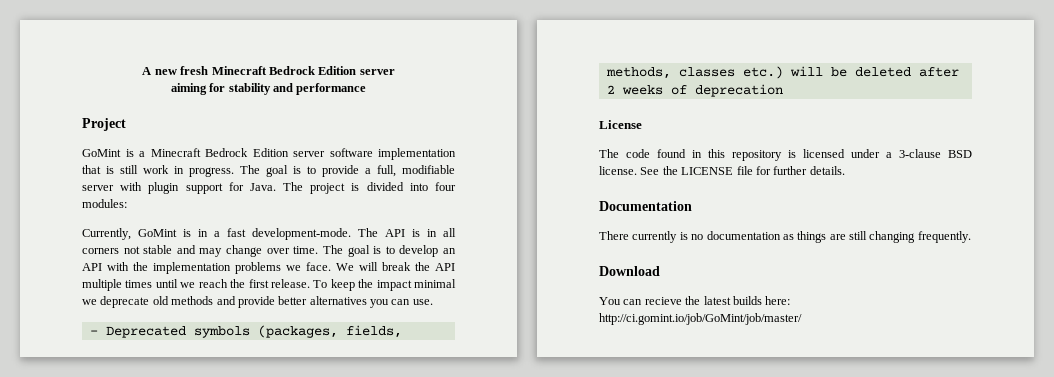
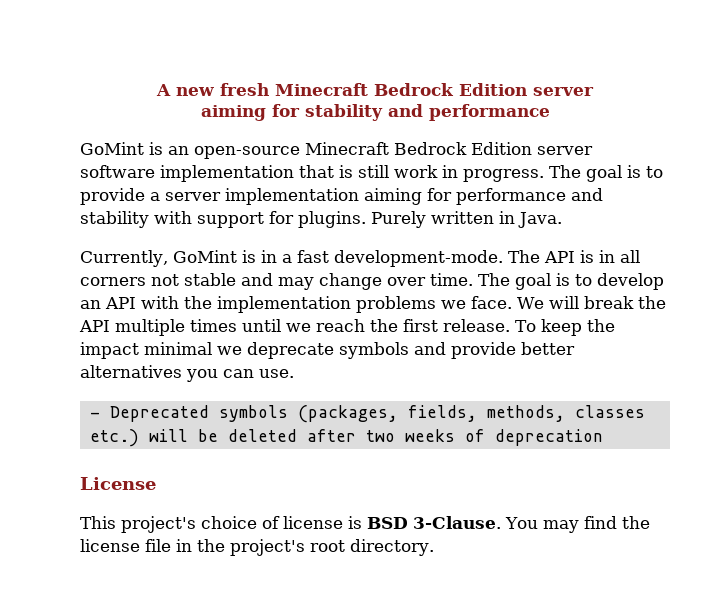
[82,118,126,131] [82,149,145,157] // Project // GoMint is a -> [80,142,300,159] // GoMint is an open-source
[377,165,455,177] [82,182,457,194] [82,199,127,208] full, modifiable server with plugin support for Java. The project is divided into four modules: -> [165,188,603,205] [80,211,562,228] server implementation aiming for performance and stability with support for plugins. Purely written in Java.
[152,296,214,305] old methods -> [339,342,409,359] symbols
[606,85,615,94] 2 -> [365,430,395,442] two
[599,149,972,161] [599,166,845,175] [599,201,692,211] [599,231,971,243] [599,266,660,276] [599,296,791,305] [599,313,802,325] The code found in this repository is licensed under a 3-clause BSD license. See the LICENSE file for further details. // Documentation // There currently is no documentation as things are still changing frequently. // Download // You can recieve the latest builds here: http://ci.gomint.io/job/GoMint/job/master/ -> [80,516,650,533] [80,539,434,556] This project's choice of license is BSD 3-Clause. You may find the license file in the project's root directory.

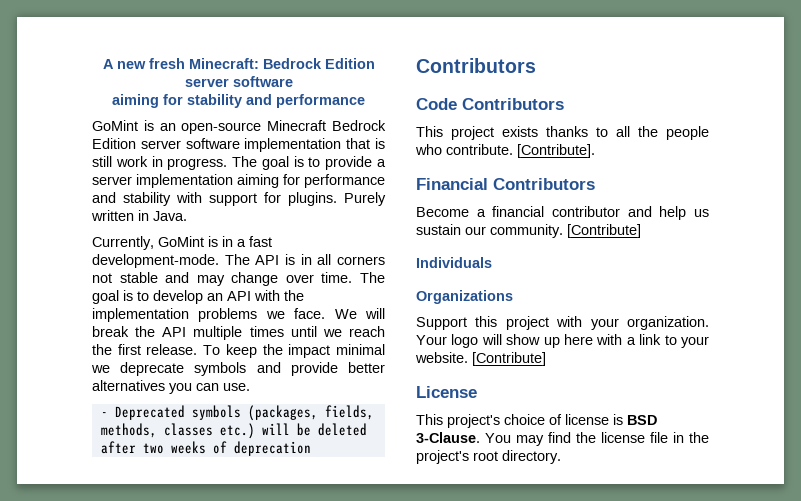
[275,83,594,96] Minecraft Bedrock Edition server -> [188,58,375,69] [184,76,293,87] Minecraft: Bedrock Edition server software
(603, 437) none -> [416,58,536,73] [416,98,564,110] [416,126,709,140] [415,144,595,158] [416,178,595,190] [416,206,709,220] [416,224,641,238] [416,257,492,268] [416,290,513,304] [416,316,709,330] [416,334,709,348] [415,352,546,366] // Contributors // Code Contributors // This project exists thanks to all the people who contribute. [Contribute]. // Financial Contributors // Become a financial contributor and help us sustain our community. [Contribute] // Individuals // Organizations // Support this project with your organization. Your logo will show up here with a link to your website. [Contribute]

